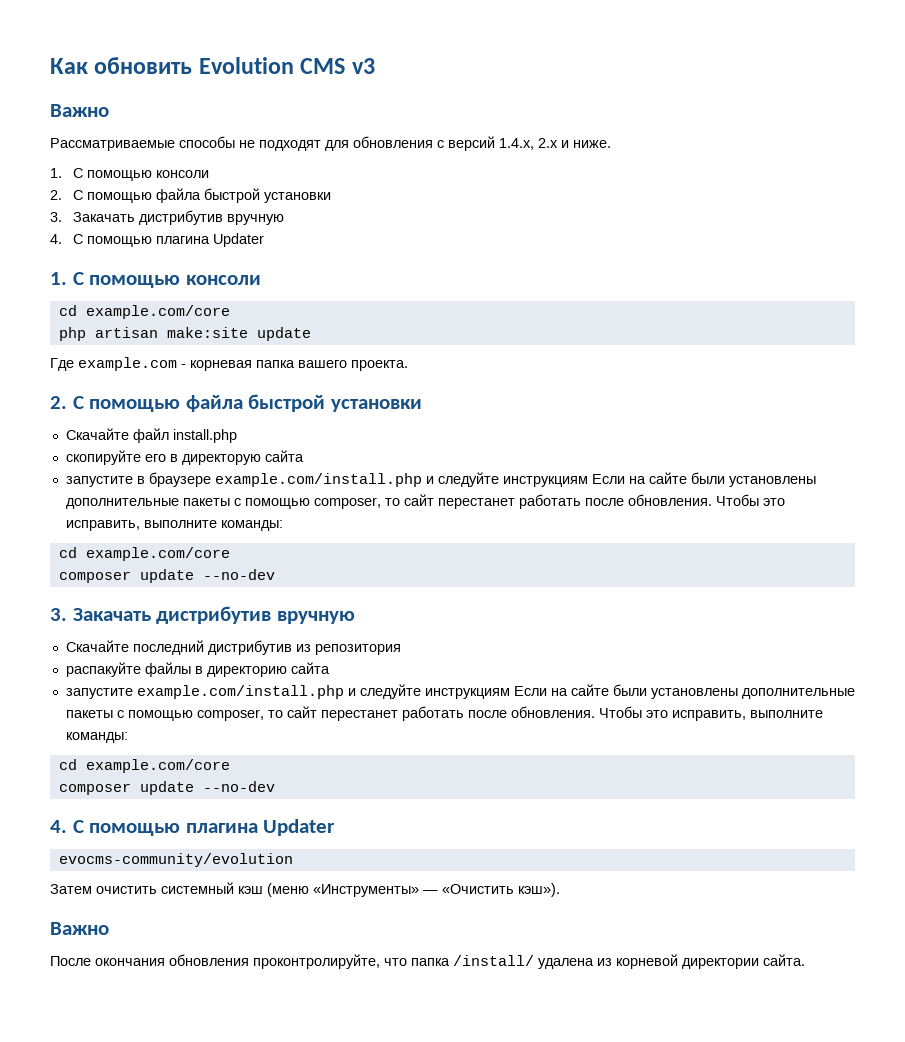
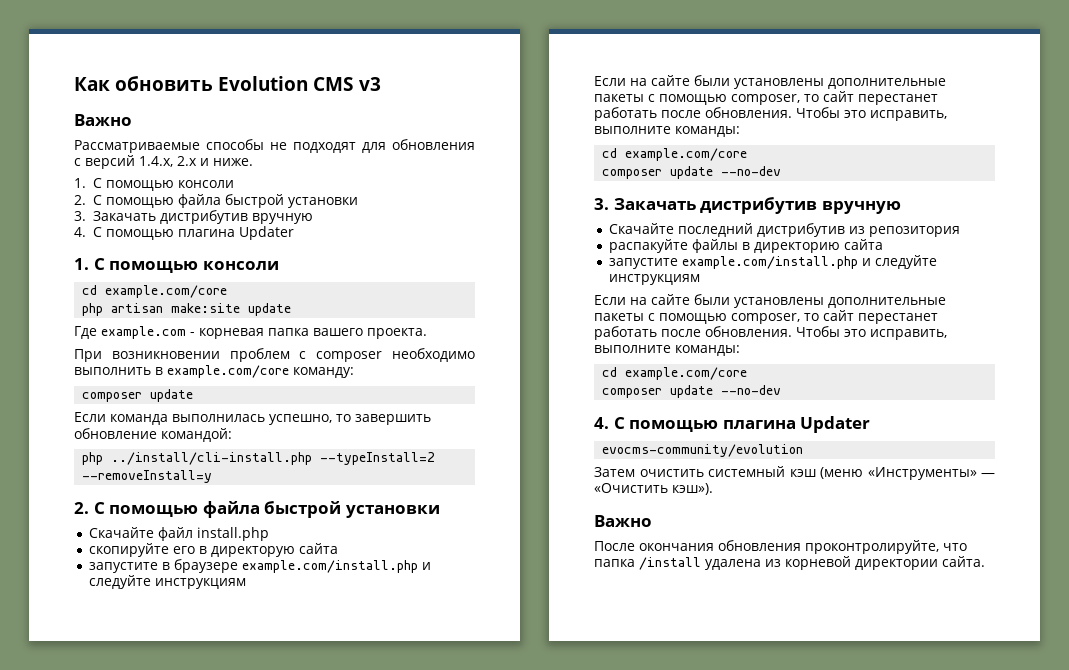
(408, 365) none -> [74,348,476,362] [74,365,354,378] [82,389,194,402] [74,412,431,425] [74,428,232,442] [82,452,436,465] [82,470,213,483] // При возникновении проблем с composer необходимо выполнить в example.com/core команду: // composer update // Если команда выполнилась успешно, то завершить обновление командой: // php ../install/cli-install.php --typeInstall=2 --removeInstall=y
(588, 481) none -> (246, 583) //
(510, 693) none -> (700, 279) //
[453,955,534,966] /install/ -> [639,557,701,570] /install

